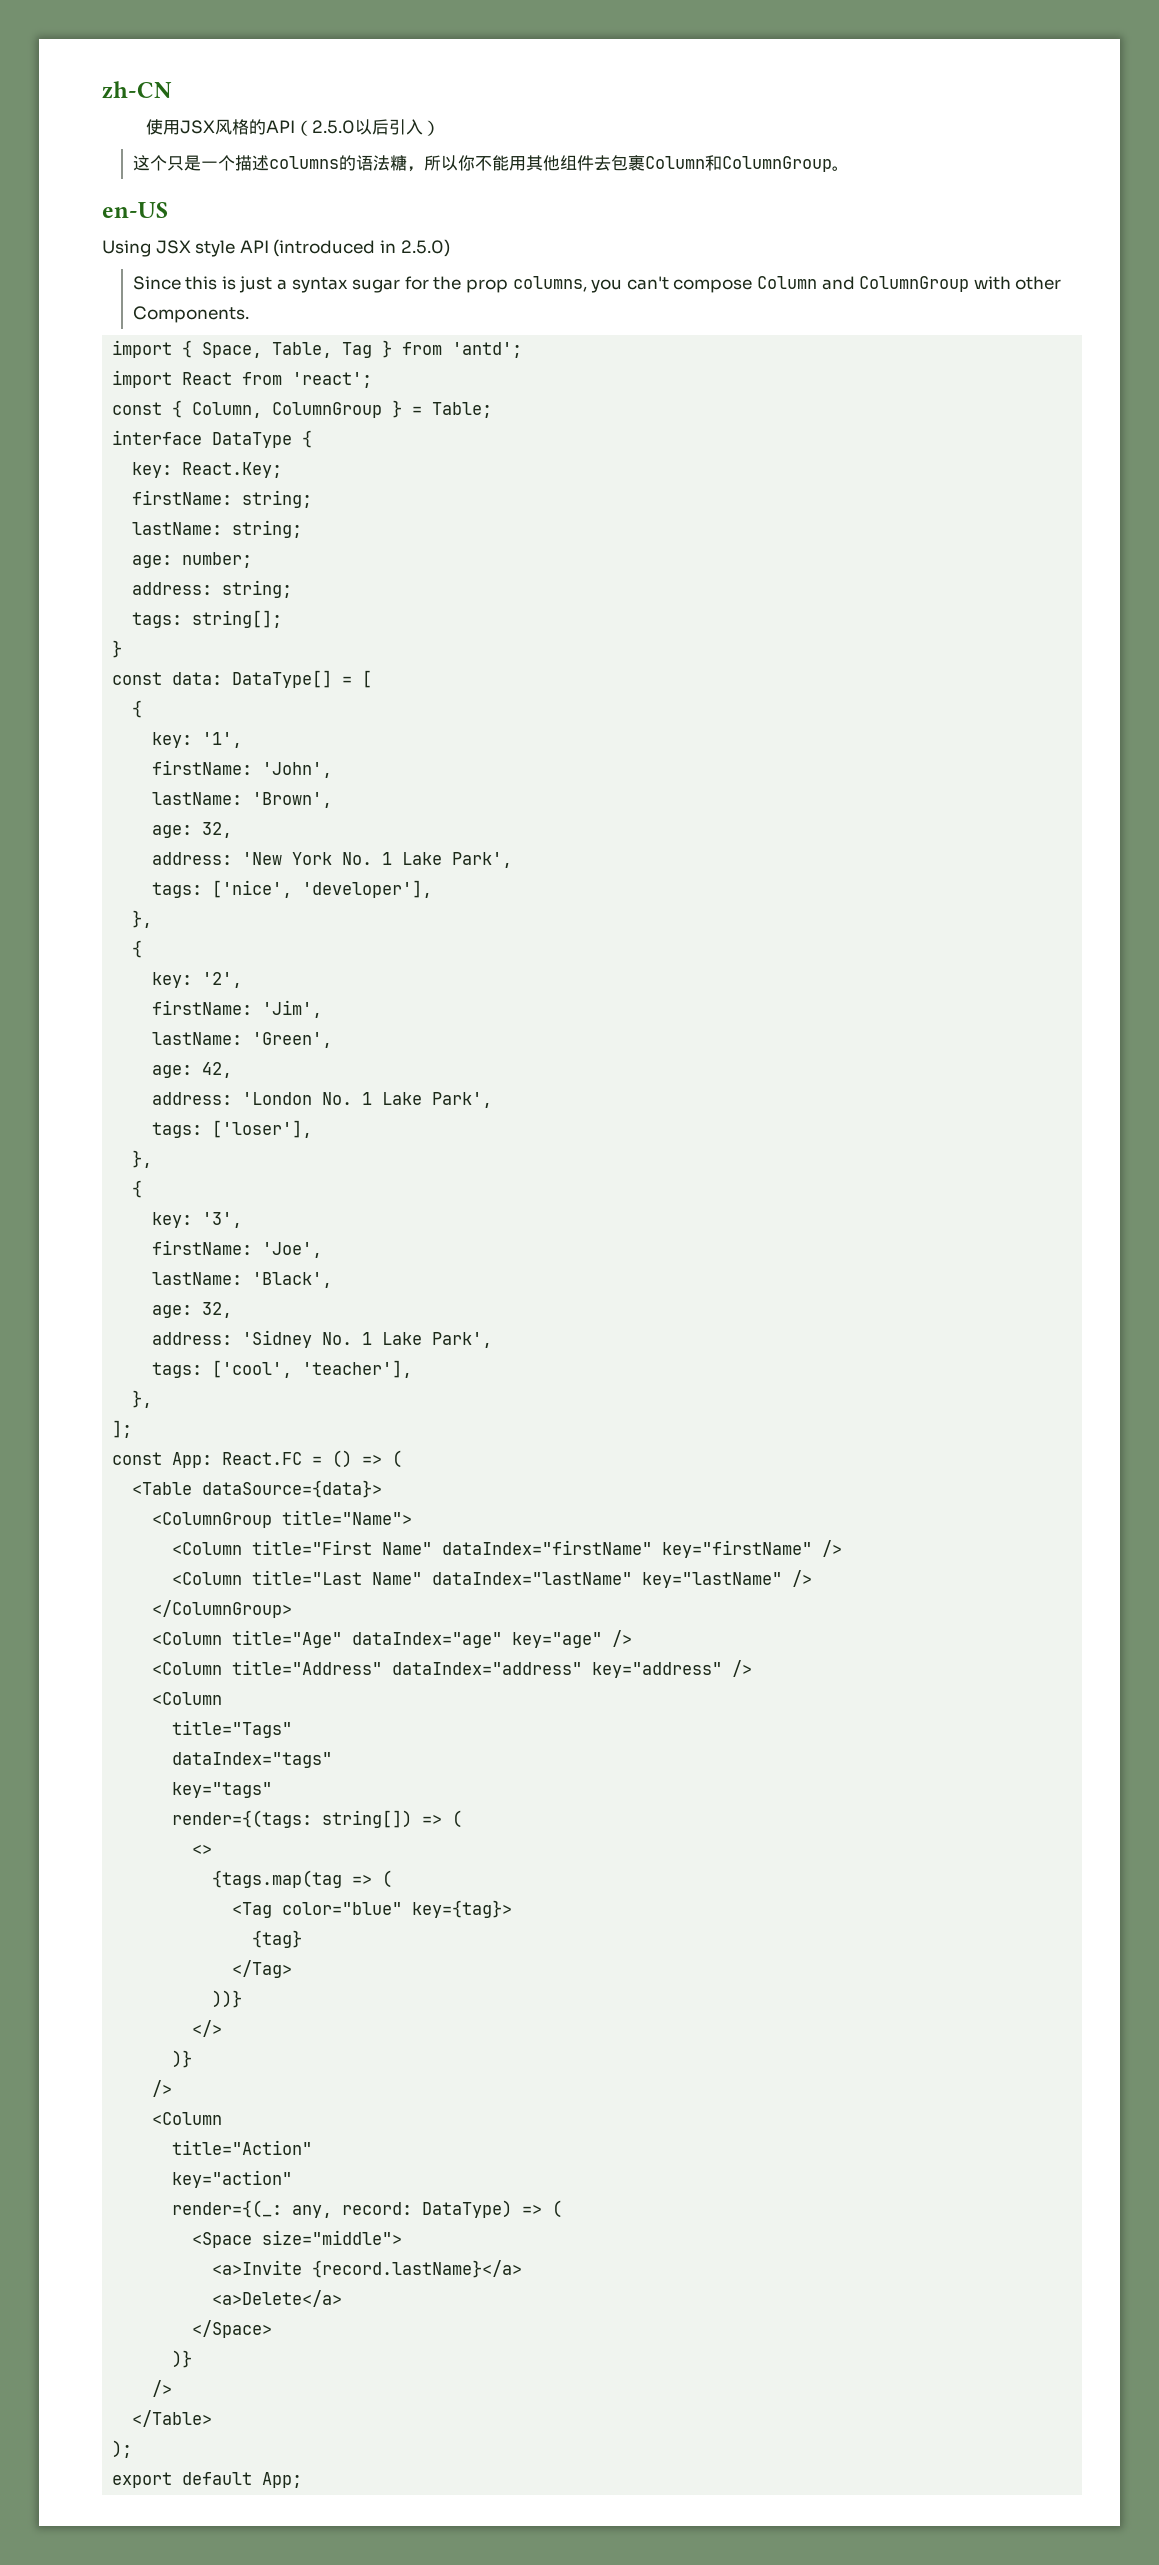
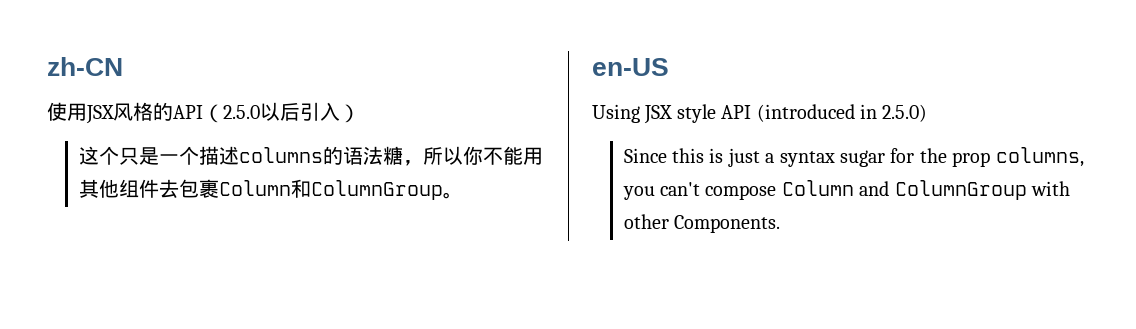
[112,340,523,358] [112,370,373,388] [112,400,493,418] [112,430,313,448] [132,462,283,478] [132,490,313,508] [132,520,303,538] [132,552,253,568] [132,580,293,598] [132,610,283,628] [112,640,123,658] [112,670,373,688] [132,700,143,718] [152,732,243,748] [152,760,333,778] [152,792,333,808] [152,822,233,838] [152,852,513,868] [152,880,433,898] [132,910,153,928] [132,940,143,958] [152,972,243,988] [152,1000,323,1018] [152,1032,333,1048] [152,1062,233,1078] [152,1092,493,1108] [152,1120,313,1138] [132,1150,153,1168] [132,1180,143,1198] [152,1212,243,1228] [152,1240,323,1258] [152,1272,333,1288] [152,1302,233,1318] [152,1330,493,1348] [152,1360,413,1378] [132,1390,153,1408] [112,1420,133,1438] [112,1450,403,1468] [132,1480,383,1498] [152,1510,413,1528] [172,1540,843,1558] [172,1570,813,1588] [152,1600,293,1618] [152,1630,633,1648] [152,1660,753,1678] [152,1692,223,1705] [172,1720,293,1738] [172,1752,333,1768] [172,1782,273,1798] [172,1810,463,1828] [192,1844,213,1855] [212,1870,393,1888] [232,1900,513,1918] [252,1930,303,1948] [232,1960,293,1978] [212,1990,243,2008] [192,2020,223,2037] [172,2050,193,2068] [152,2080,173,2097] [152,2112,223,2125] [172,2140,313,2155] [172,2170,293,2188] [172,2200,563,2218] [192,2230,403,2248] [212,2260,523,2278] [212,2290,343,2307] [192,2320,273,2338] [172,2350,193,2368] [152,2380,173,2397] [132,2410,213,2427] [112,2440,133,2458] [112,2472,303,2488] // import { Space, Table, Tag } from 'antd'; // import React from 'react'; // const { Column, ColumnGroup } = Table; // interface DataType { // key: React.Key; // firstName: string; // lastName: string; // age: number; // address: string; // tags: string[]; // } // const data: DataType[] = [ // { // key: '1', // firstName: 'John', // lastName: 'Brown', // age: 32, // address: 'New York No. 1 Lake Park', // tags: ['nice', 'developer'], // }, // { // key: '2', // firstName: 'Jim', // lastName: 'Green', // age: 42, // address: 'London No. 1 Lake Park', // tags: ['loser'], // }, // { // key: '3', // firstName: 'Joe', // lastName: 'Black', // age: 32, // address: 'Sidney No. 1 Lake Park', // tags: ['cool', 'teacher'], // }, // ]; // const App: React.FC = () => ( // <Table dataSource={data}> // <ColumnGroup title="Name"> // <Column title="First Name" dataIndex="firstName" key="firstName" /> // <Column title="Last Name" dataIndex="lastName" key="lastName" /> // </ColumnGroup> // <Column title="Age" dataIndex="age" key="age" /> // <Column title="Address" dataIndex="address" key="address" /> // <Column // title="Tags" // dataIndex="tags" // key="tags" // render={(tags: string[]) => ( // <> // {tags.map(tag => ( // <Tag color="blue" key={tag}> // {tag} // </Tag> // ))} // </> // )} // /> // <Column // title="Action" // key="action" // render={(_: any, record: DataType) => ( // <Space size="middle"> // <a>Invite {record.lastName}</a> // <a>Delete</a> // </Space> // )} // /> // </Table> // ); // export default App; -> (781, 224) none

